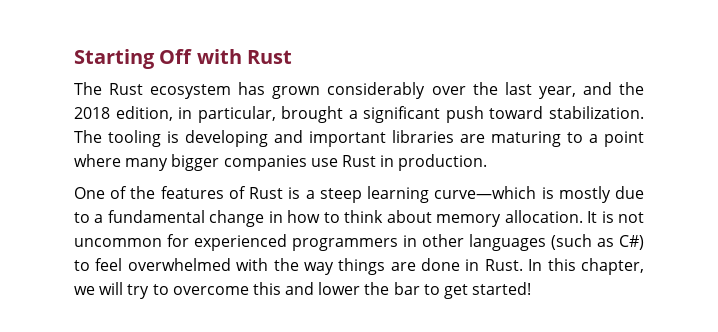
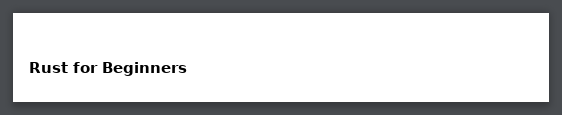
[74,49,292,69] [74,82,644,99] [74,106,644,123] [74,130,644,147] [74,154,488,171] [74,186,644,203] [74,210,644,227] [74,234,644,251] [74,258,644,275] [74,282,532,299] Starting Off with Rust // The Rust ecosystem has grown considerably over the last year, and the 2018 edition, in particular, brought a significant push toward stabilization. The tooling is developing and important libraries are maturing to a point where many bigger companies use Rust in production. // One of the features of Rust is a steep learning curve—which is mostly due to a fundamental change in how to think about memory allocation. It is not uncommon for experienced programmers in other languages (such as C#) to feel overwhelmed with the way things are done in Rust. In this chapter, we will try to overcome this and lower the bar to get started! -> [29,62,187,76] Rust for Beginners

